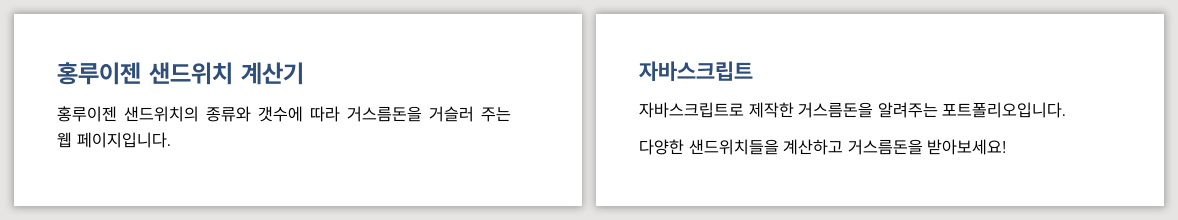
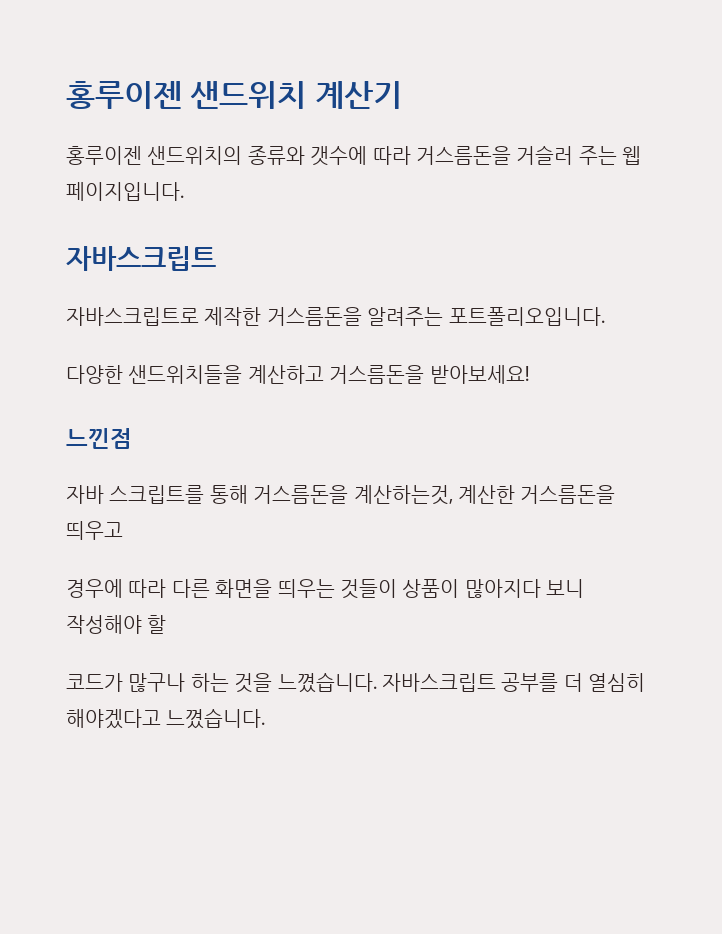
(1007, 147) none -> [66,428,132,449] [66,485,616,505] [66,521,123,540] [66,579,585,599] [66,615,167,634] [66,672,646,693] [66,708,266,729] // 느낀점 // 자바 스크립트를 통해 거스름돈을 계산하는것, 계산한 거스름돈을 띄우고 // 경우에 따라 다른 화면을 띄우는 것들이 상품이 많아지다 보니 작성해야 할 // 코드가 많구나 하는 것을 느꼈습니다. 자바스크립트 공부를 더 열심히 해야겠다고 느꼈습니다.

